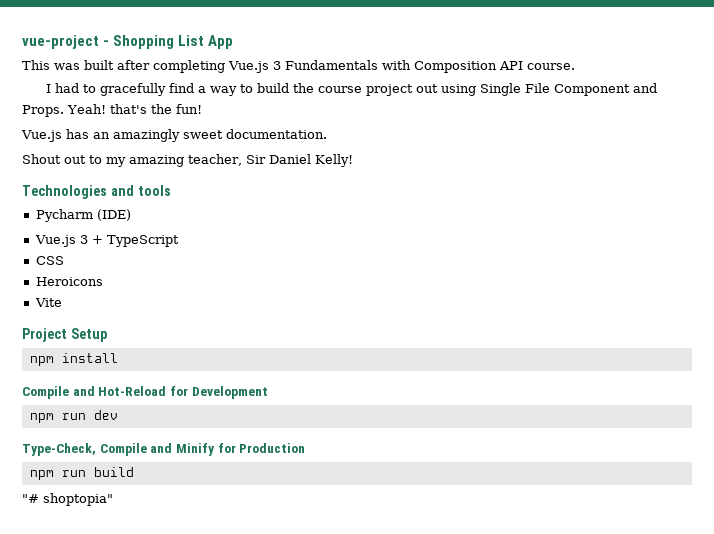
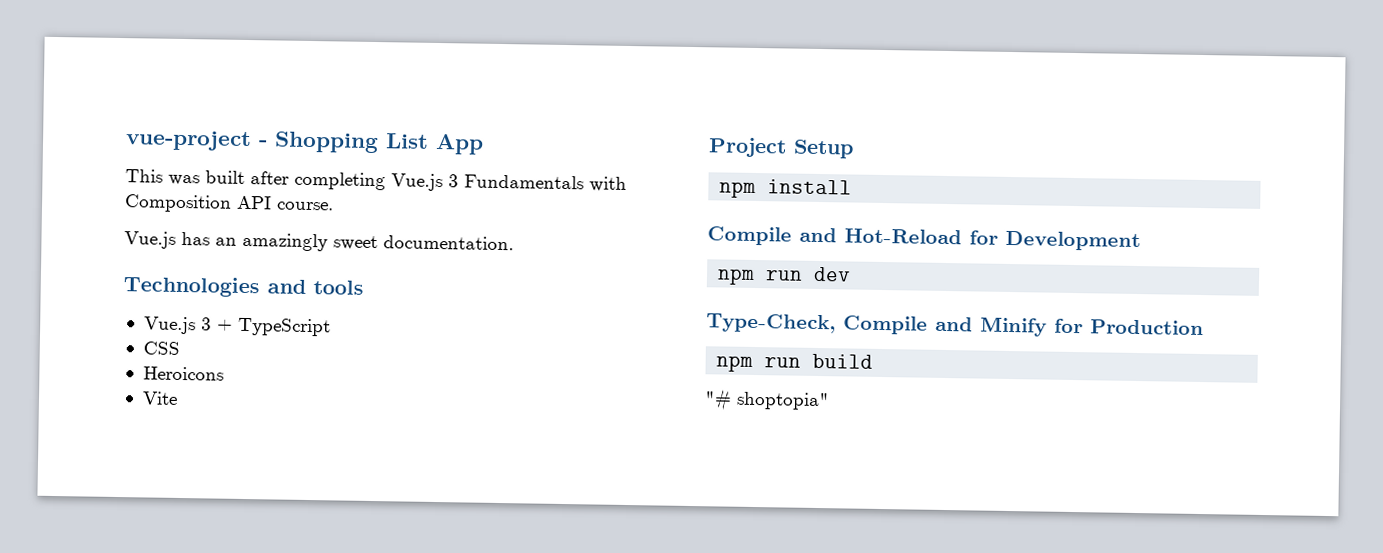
[46,83,658,96] [22,104,202,117] // I had to gracefully find a way to build the course project out using Single File Component and Props. Yeah! that's the fun! -> (334, 206) none
[22,154,353,167] // Shout out to my amazing teacher, Sir Daniel Kelly! -> (514, 243) none
[35,209,131,222] // Pycharm (IDE) -> (364, 287) none

